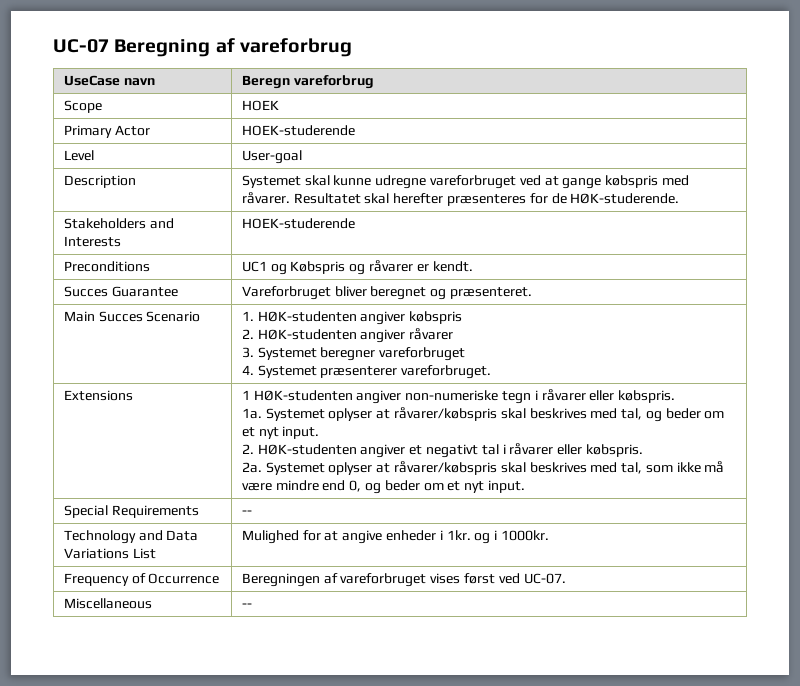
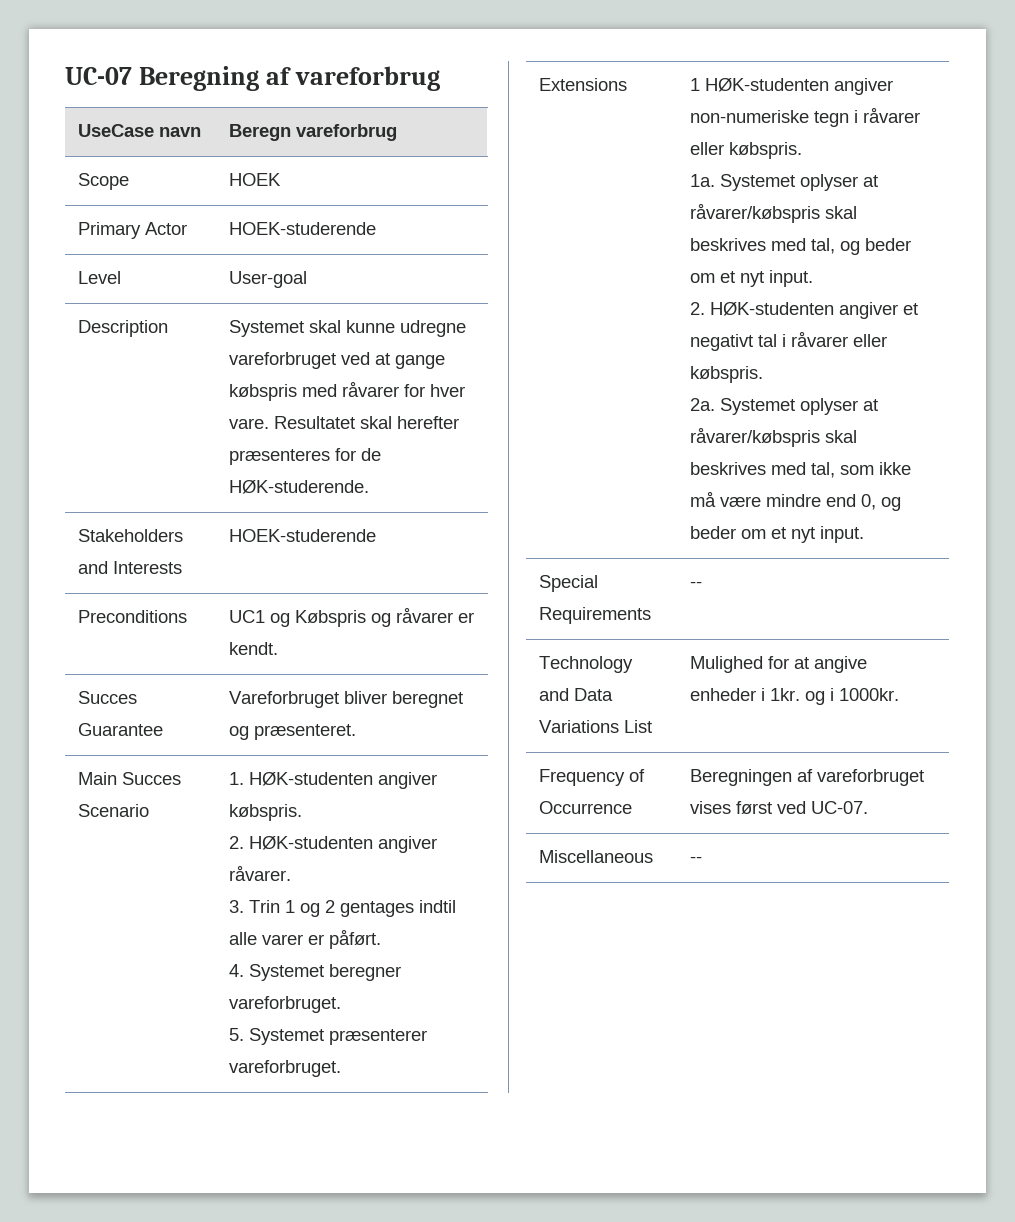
[241,192,290,204] råvarer. -> [342,381,466,397] [229,418,270,429] råvarer for hver vare.
[409,311,463,324] [241,328,454,343] købspris // 2. HØK-studenten angiver råvarer -> [229,804,303,821] [229,836,438,853] [229,865,292,881] købspris. // 2. HØK-studenten angiver råvarer.
[257,347,466,361] [241,365,254,375] Systemet beregner vareforbruget // 4. -> [249,900,457,917] [229,929,382,949] [229,964,402,981] [229,996,342,1013] [229,1028,245,1041] Trin 1 og 2 gentages indtil alle varer er påført. // 4. Systemet beregner vareforbruget. // 5.

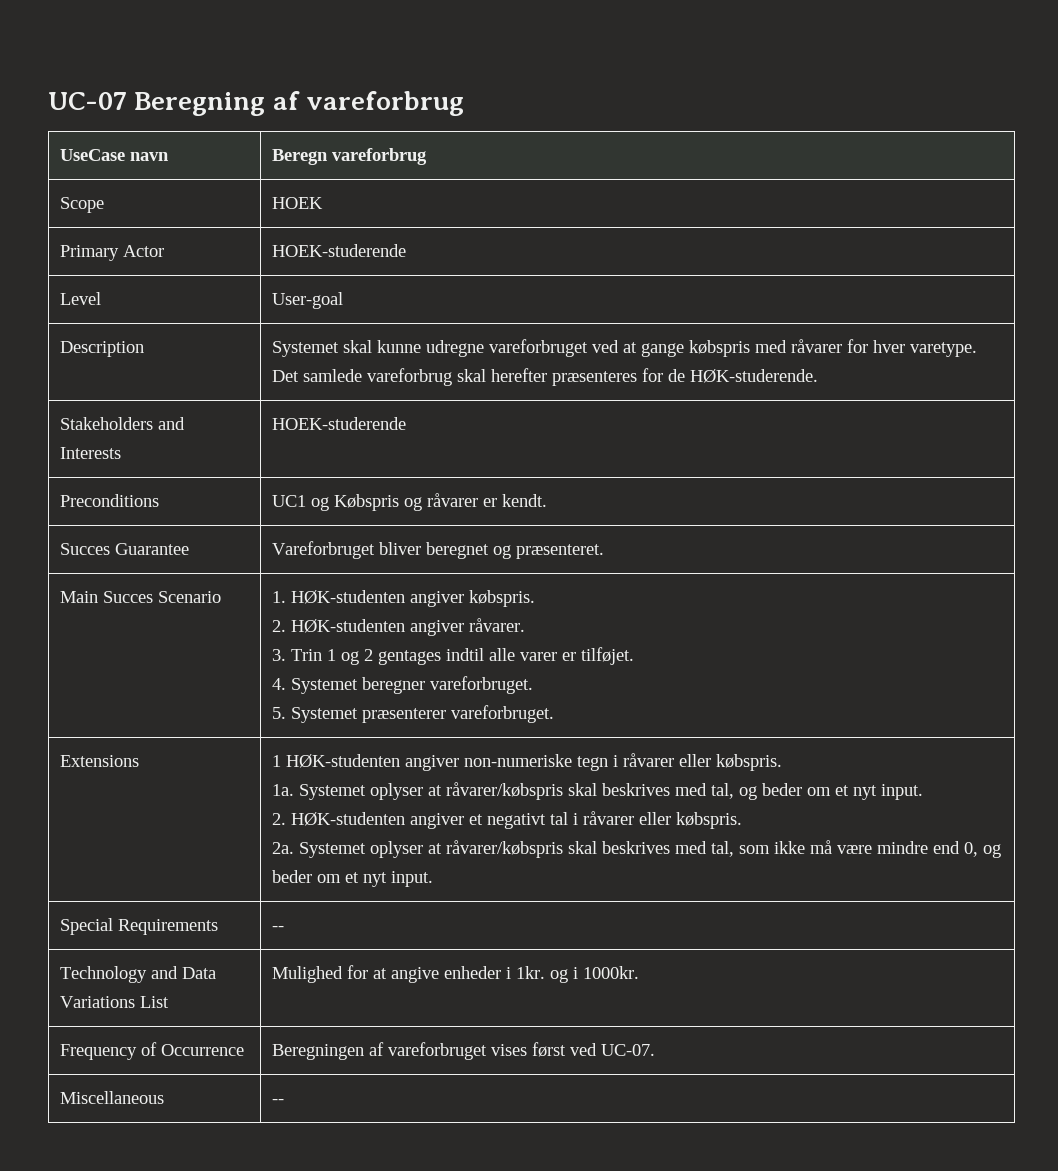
[229,416,356,429] vare. Resultatet -> [909,342,977,357] [271,368,452,386] varetype. Det samlede vareforbrug
[329,929,382,949] påført. -> [580,647,634,665] tilføjet.

